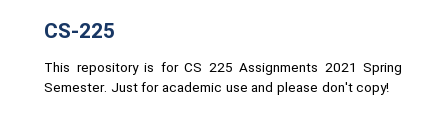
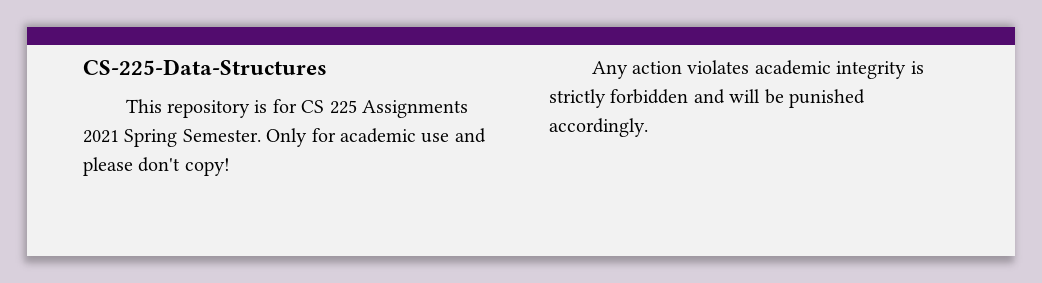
[44,23,115,38] CS-225 -> [83,59,327,75] CS-225-Data-Structures
[110,83,138,92] Just -> [266,128,308,147] Only
(390, 89) none -> [591,60,924,79] [549,89,865,108] [549,118,648,137] // Any action violates academic integrity is strictly forbidden and will be punished accordingly.

